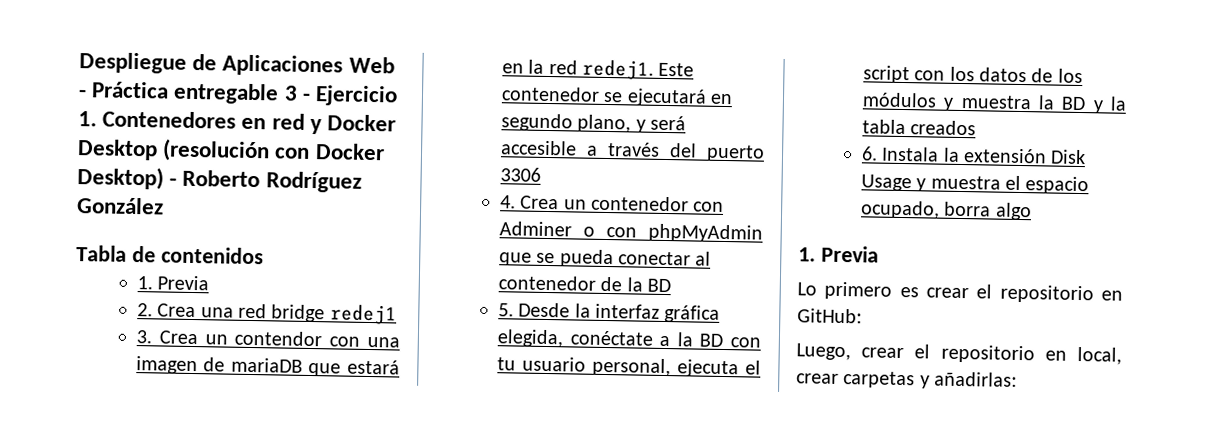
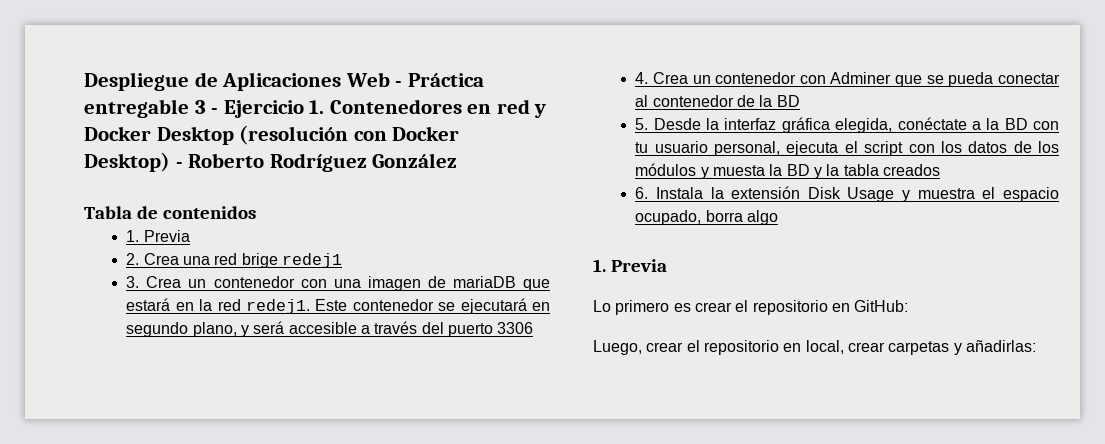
[271,304,326,323] bridge -> [241,253,278,268] brige
[234,330,323,347] contendor -> [213,276,295,288] contenedor
[582,223,763,243] o con phpMyAdmin -> (892, 78) none
[960,94,1032,110] muestra -> [712,165,765,176] muesta

